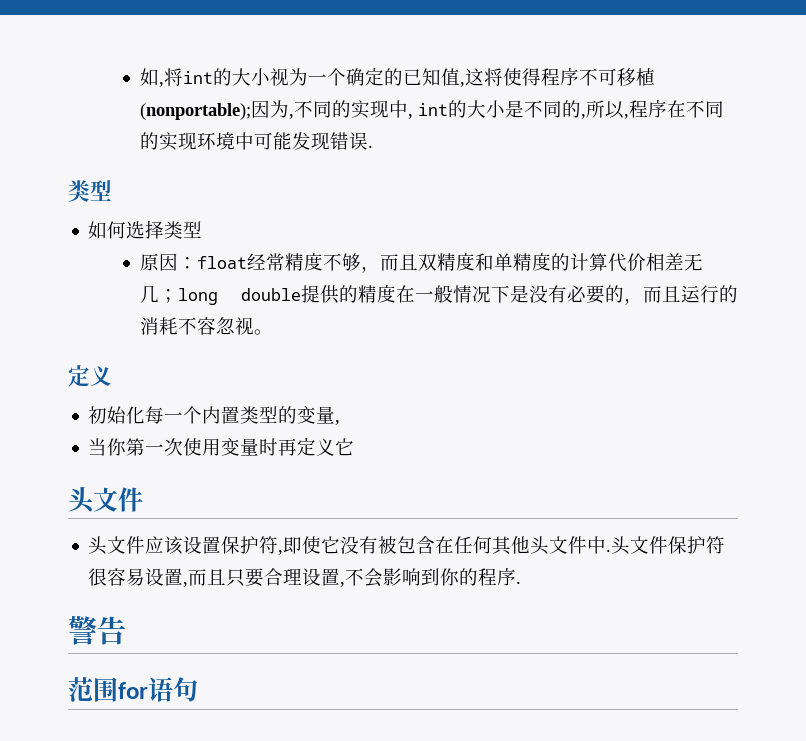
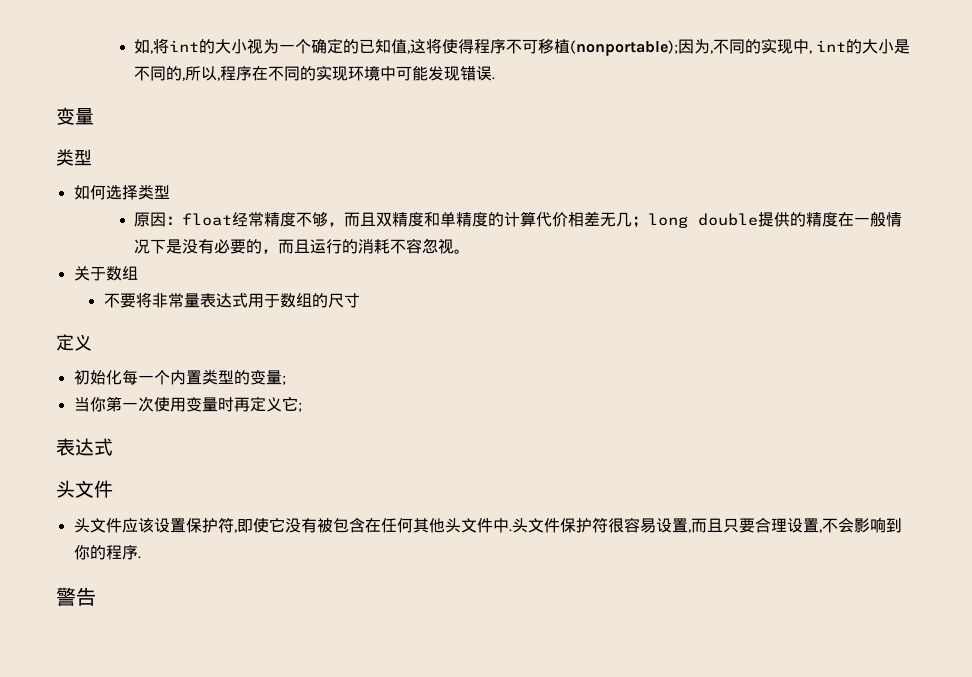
(373, 146) none -> [56,107,94,125] // 变量
(273, 332) none -> [73,266,138,281] [103,292,360,308] // 关于数组 // 不要将非常量表达式用于数组的尺寸
[335,420,341,425] , -> [281,375,286,385] ;
(355, 447) none -> [297,402,302,412] [56,438,113,456] ; // 表达式
[68,677,198,702] // 范围for语句 -> (96, 596) none

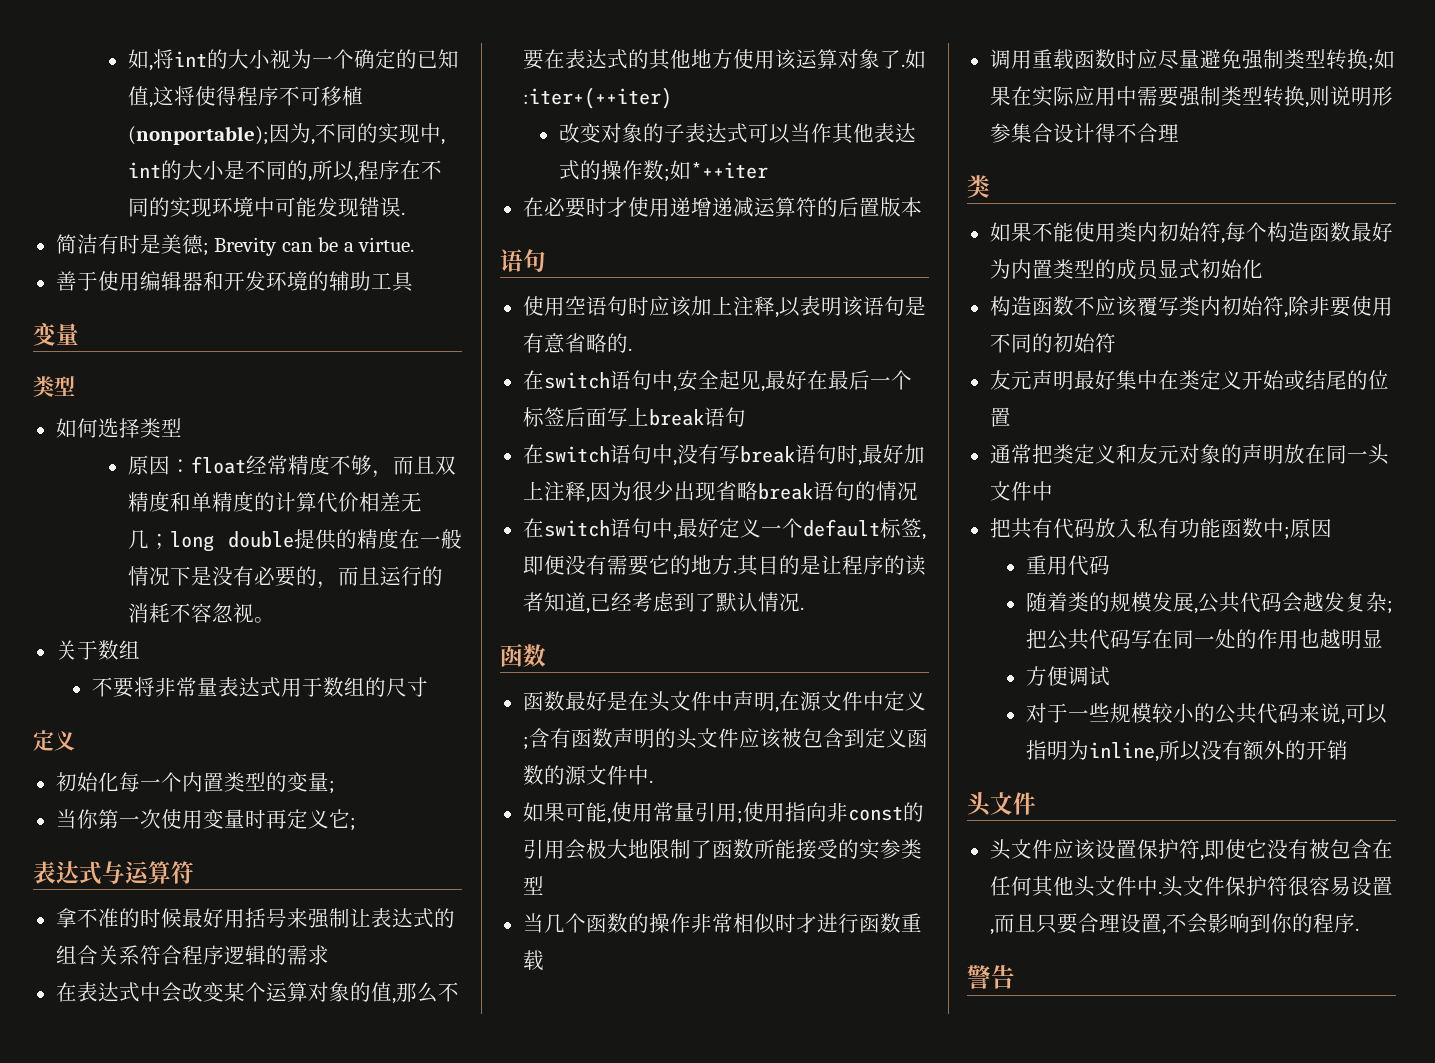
(496, 78) none -> [55,234,415,256] [55,271,414,292] // 简洁有时是美德; Brevity can be a virtue. // 善于使用编辑器和开发环境的辅助工具
(113, 447) none -> [102,861,194,884] [55,908,455,929] [55,945,329,965] [55,982,459,1004] [522,49,926,70] [522,87,672,109] [558,123,916,144] [558,160,768,182] [522,197,922,218] [500,249,546,273] [522,296,926,318] [522,333,632,353] [522,370,912,392] [522,407,746,427] [522,444,925,466] [522,481,918,503] [522,518,926,540] [522,555,926,576] [522,592,804,614] [500,644,546,667] [522,691,926,713] [522,728,928,750] [522,765,653,785] [522,802,924,824] [522,839,922,860] [522,876,544,895] [522,913,922,934] [522,950,544,971] [989,49,1395,71] [989,86,1393,108] [989,123,1179,143] [967,175,990,198] [989,222,1393,244] [989,259,1263,280] [989,296,1393,318] [989,333,1116,353] [989,370,1389,391] [989,407,1011,427] [989,444,1389,465] [989,481,1053,501] [989,518,1332,540] [1025,555,1110,576] [1025,592,1393,614] [1025,629,1383,650] [1025,666,1110,686] [1025,703,1387,725] [1025,740,1348,762] 与运算符 // 拿不准的时候最好用括号来强制让表达式的组合关系符合程序逻辑的需求 // 在表达式中会改变某个运算对象的值,那么不要在表达式的其他地方使用该运算对象了.如:iter+(++iter) // 改变对象的子表达式可以当作其他表达式的操作数;如*++iter // 在必要时才使用递增递减运算符的后置版本 // 语句 // 使用空语句时应该加上注释,以表明该语句是有意省略的. // 在switch语句中,安全起见,最好在最后一个标签后面写上break语句 // 在switch语句中,没有写break语句时,最好加上注释,因为很少出现省略break语句的情况 // 在switch语句中,最好定义一个default标签,即便没有需要它的地方.其目的是让程序的读者知道,已经考虑到了默认情况. // 函数 // 函数最好是在头文件中声明,在源文件中定义;含有函数声明的头文件应该被包含到定义函数的源文件中. // 如果可能,使用常量引用;使用指向非const的引用会极大地限制了函数所能接受的实参类型 // 当几个函数的操作非常相似时才进行函数重载 // 调用重载函数时应尽量避免强制类型转换;如果在实际应用中需要强制类型转换,则说明形参集合设计得不合理 // 类 // 如果不能使用类内初始符,每个构造函数最好为内置类型的成员显式初始化 // 构造函数不应该覆写类内初始符,除非要使用不同的初始符 // 友元声明最好集中在类定义开始或结尾的位置 // 通常把类定义和友元对象的声明放在同一头文件中 // 把共有代码放入私有功能函数中;原因 // 重用代码 // 随着类的规模发展,公共代码会越发复杂;把公共代码写在同一处的作用也越明显 // 方便调试 // 对于一些规模较小的公共代码来说,可以指明为inline,所以没有额外的开销

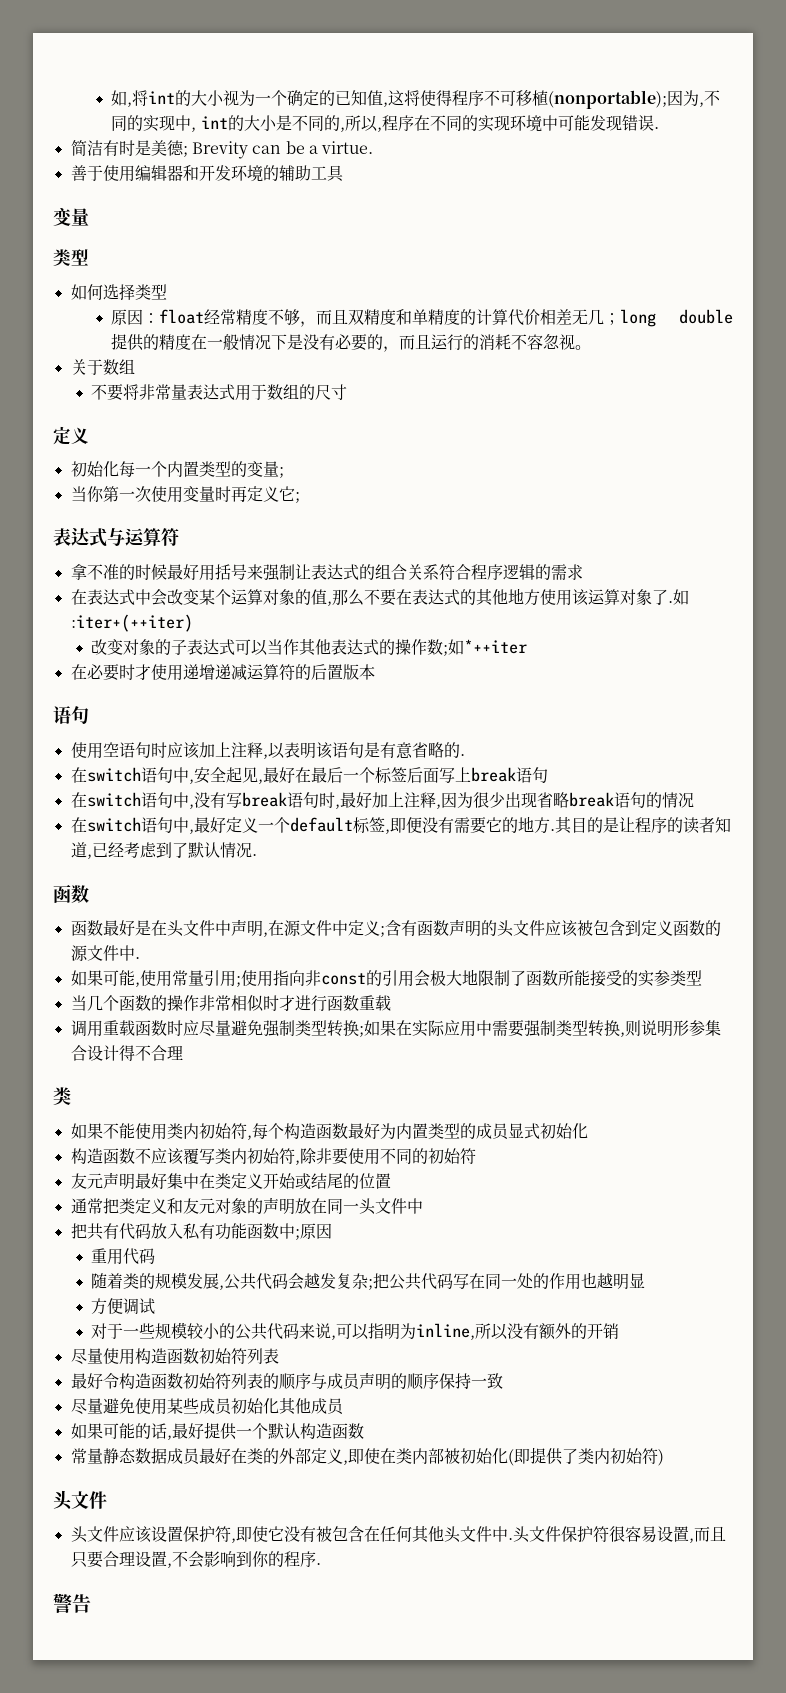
(1348, 750) none -> [70,1348,279,1365] [70,1372,503,1390] [70,1398,344,1415] [70,1422,364,1440] [70,1447,664,1466] // 尽量使用构造函数初始符列表 // 最好令构造函数初始符列表的顺序与成员声明的顺序保持一致 // 尽量避免使用某些成员初始化其他成员 // 如果可能的话,最好提供一个默认构造函数 // 常量静态数据成员最好在类的外部定义,即使在类内部被初始化(即提供了类内初始符)

